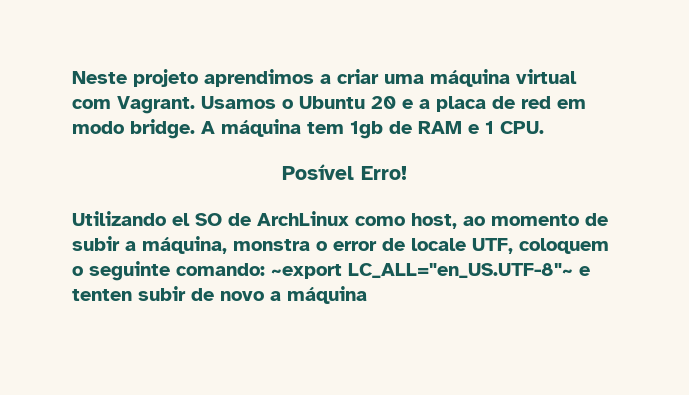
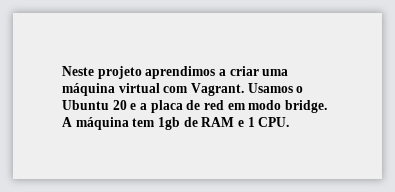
[282,164,407,180] [72,211,608,229] [72,236,609,254] [72,261,590,281] [72,286,367,304] // Posível Erro! // Utilizando el SO de ArchLinux como host, ao momento de subir a máquina, monstra o error de locale UTF, coloquem o seguinte comando: ~export LC_ALL="en_US.UTF-8"~ e tenten subir de novo a máquina -> (290, 122) none

